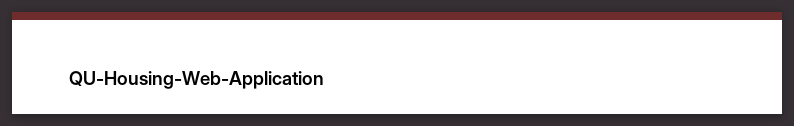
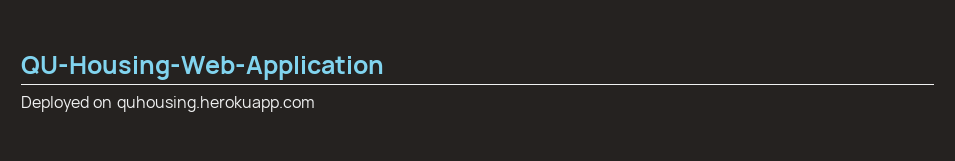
(324, 80) none -> [21,96,315,112] // Deployed on quhousing.herokuapp.com

